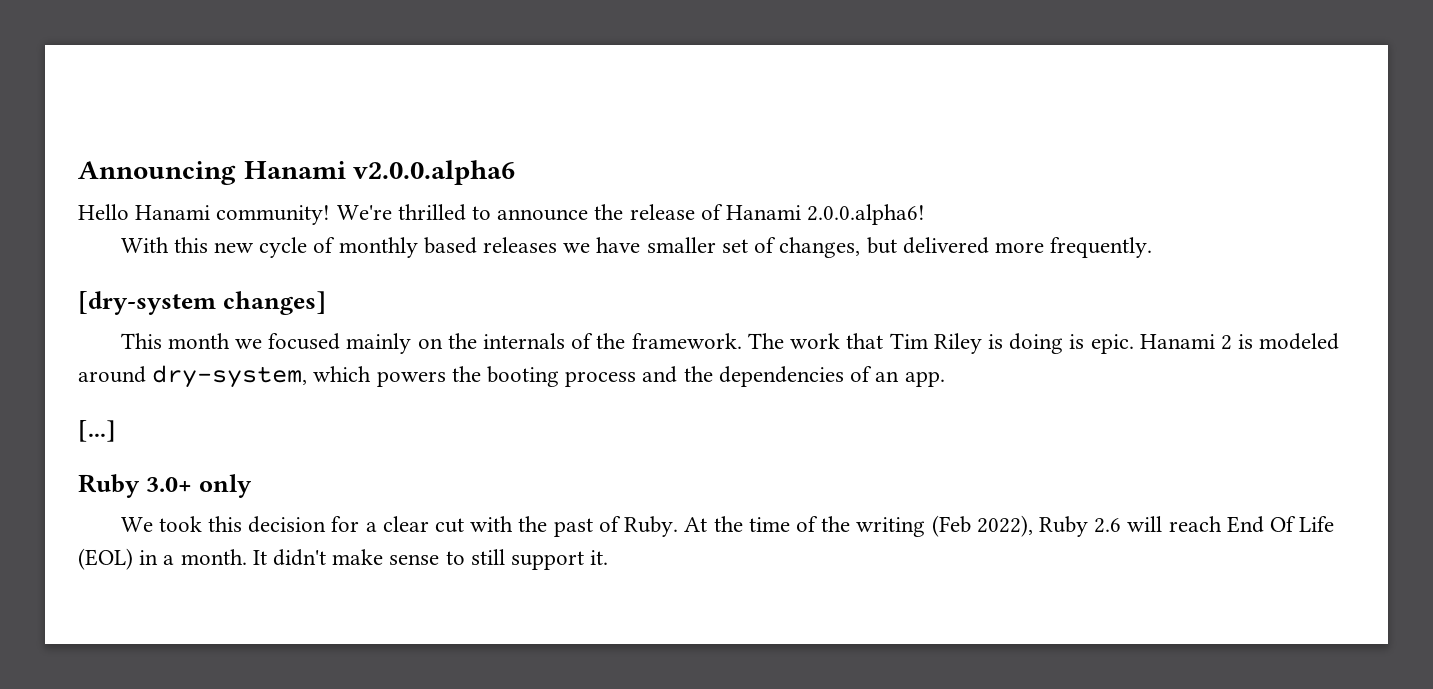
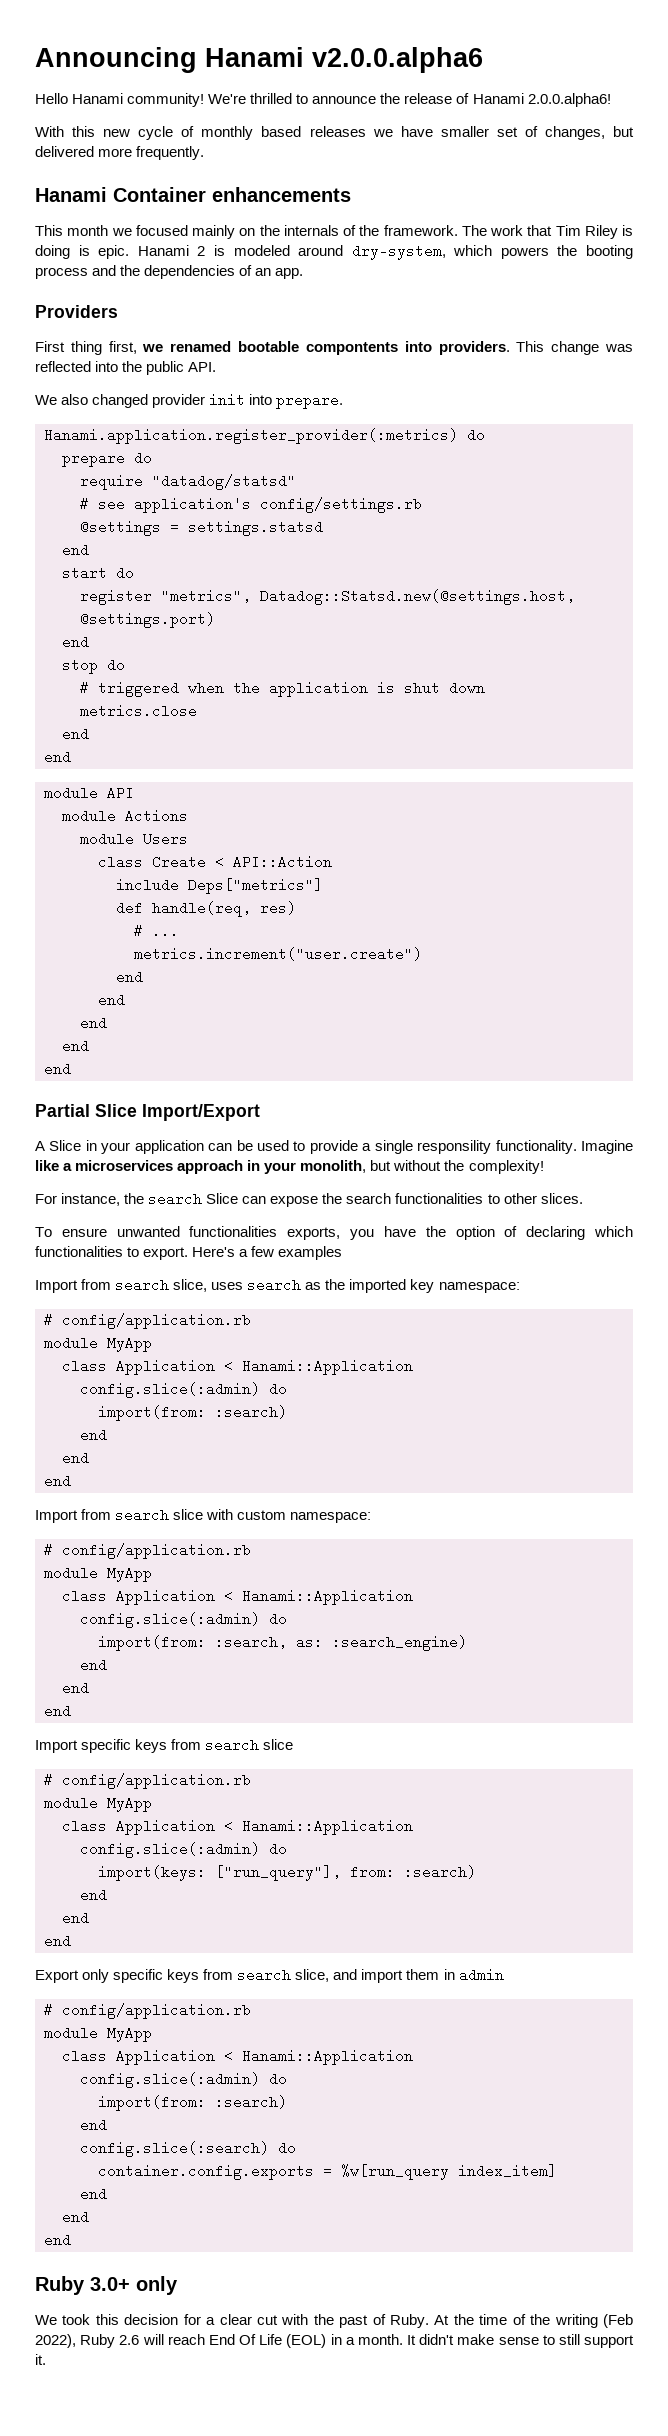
[78,291,326,315] [dry-system changes] -> [35,187,351,202] Hanami Container enhancements
[78,420,116,442] [...] -> [35,305,118,318] [35,341,634,355] [35,361,217,375] [35,393,344,409] [44,428,485,444] [62,451,152,467] [80,474,296,490] [80,497,422,513] [80,520,323,536] [62,543,89,557] [62,566,134,580] [80,589,575,605] [80,612,215,628] [62,635,89,649] [62,658,125,674] [80,681,485,697] [80,704,197,718] [62,727,89,741] [44,750,71,764] [44,786,134,800] [62,809,188,823] [80,832,188,846] [98,855,332,869] [116,878,323,894] [116,901,296,917] [134,924,179,938] [134,947,422,961] [116,970,143,984] [98,993,125,1007] [80,1016,107,1030] [62,1039,89,1053] [44,1062,71,1076] [35,1104,260,1121] [35,1140,634,1154] [35,1160,544,1174] [35,1192,583,1207] [35,1226,633,1240] [35,1246,343,1260] [35,1278,520,1293] [44,1313,251,1329] [44,1336,152,1352] [62,1359,413,1375] [80,1382,287,1398] [98,1405,287,1421] [80,1428,107,1442] [62,1451,89,1465] [44,1474,71,1488] [35,1508,372,1523] [44,1543,251,1559] [44,1566,152,1582] [62,1589,413,1605] [80,1612,287,1628] [98,1635,467,1651] [80,1658,107,1672] [62,1681,89,1695] [44,1704,71,1718] [35,1738,294,1753] [44,1773,251,1789] [44,1796,152,1812] [62,1819,413,1835] [80,1842,287,1858] [98,1865,476,1881] [80,1888,107,1902] [62,1911,89,1925] [44,1934,71,1948] [35,1968,504,1983] [44,2003,251,2019] [44,2026,152,2042] [62,2049,413,2065] [80,2072,287,2088] [98,2095,287,2111] [80,2118,107,2132] [80,2141,296,2157] [98,2164,557,2180] [80,2187,107,2201] [62,2210,89,2224] [44,2233,71,2247] Providers // First thing first, we renamed bootable compontents into providers. This change was reflected into the public API. // We also changed provider init into prepare. // Hanami.application.register_provider(:metrics) do // prepare do // require "datadog/statsd" // # see application's config/settings.rb // @settings = settings.statsd // end // start do // register "metrics", Datadog::Statsd.new(@settings.host, @settings.port) // end // stop do // # triggered when the application is shut down // metrics.close // end // end // module API // module Actions // module Users // class Create < API::Action // include Deps["metrics"] // def handle(req, res) // # ... // metrics.increment("user.create") // end // end // end // end // end // Partial Slice Import/Export // A Slice in your application can be used to provide a single responsility functionality. Imagine like a microservices approach in your monolith, but without the complexity! // For instance, the search Slice can expose the search functionalities to other slices. // To ensure unwanted functionalities exports, you have the option of declaring which functionalities to export. Here's a few examples // Import from search slice, uses search as the imported key namespace: // # config/application.rb // module MyApp // class Application < Hanami::Application // config.slice(:admin) do // import(from: :search) // end // end // end // Import from search slice with custom namespace: // # config/application.rb // module MyApp // class Application < Hanami::Application // config.slice(:admin) do // import(from: :search, as: :search_engine) // end // end // end // Import specific keys from search slice // # config/application.rb // module MyApp // class Application < Hanami::Application // config.slice(:admin) do // import(keys: ["run_query"], from: :search) // end // end // end // Export only specific keys from search slice, and import them in admin // # config/application.rb // module MyApp // class Application < Hanami::Application // config.slice(:admin) do // import(from: :search) // end // config.slice(:search) do // container.config.exports = %w[run_query index_item] // end // end // end

